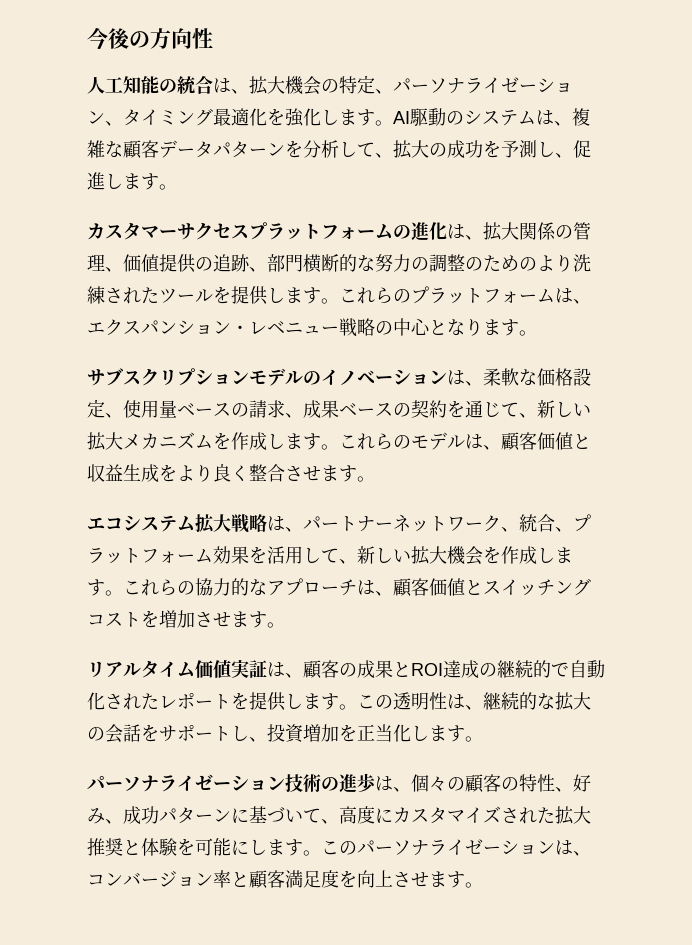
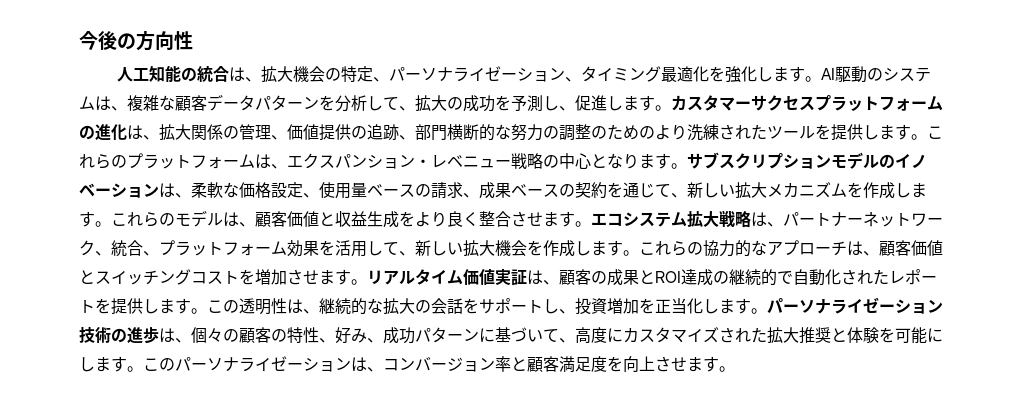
(177, 187) // -> (671, 108) none
(537, 333) // -> (687, 166) none
(375, 479) // -> (591, 224) none
(285, 625) // -> (367, 282) none
(483, 739) // -> (767, 311) none

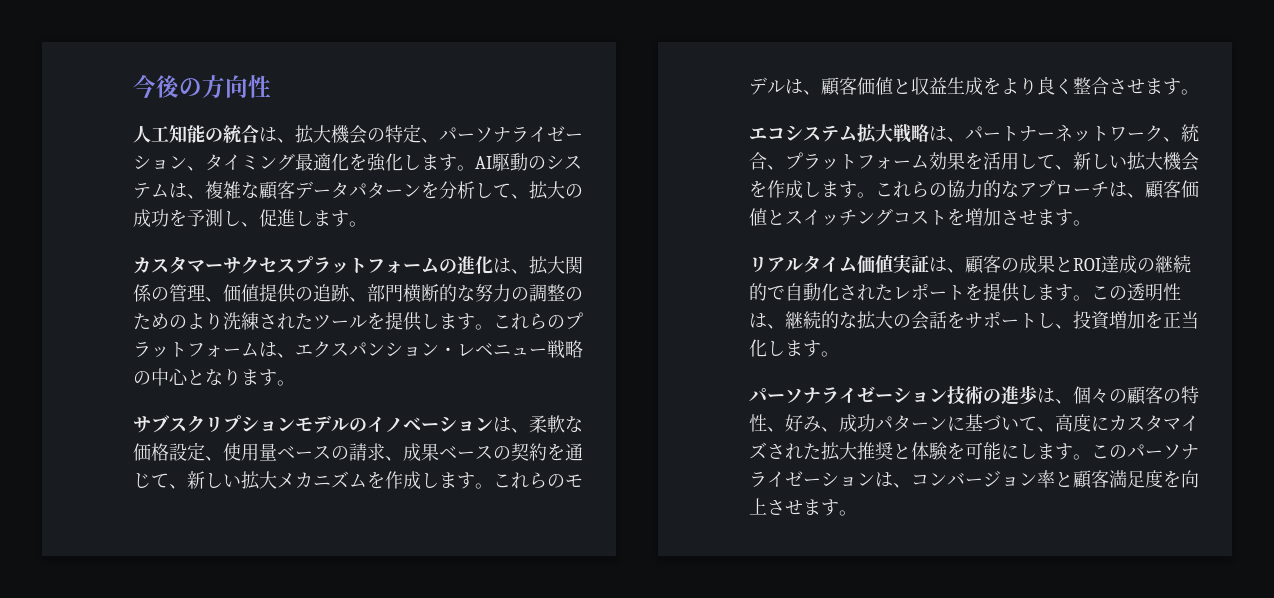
(671, 108) none -> (367, 224) //
(687, 166) none -> (295, 383) //
(591, 224) none -> (1199, 92) //
(367, 282) none -> (1091, 223) //
(767, 311) none -> (839, 354) //

